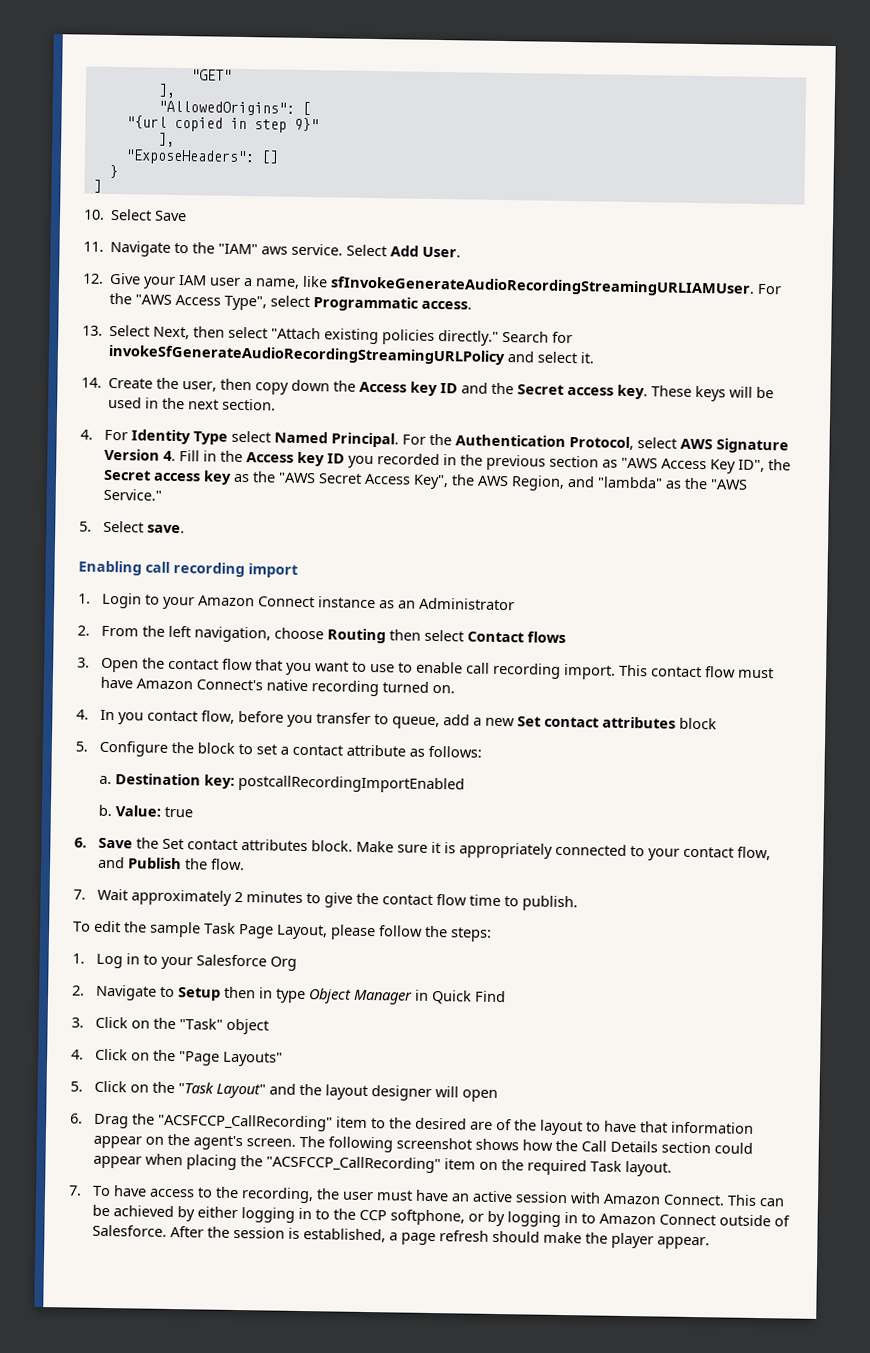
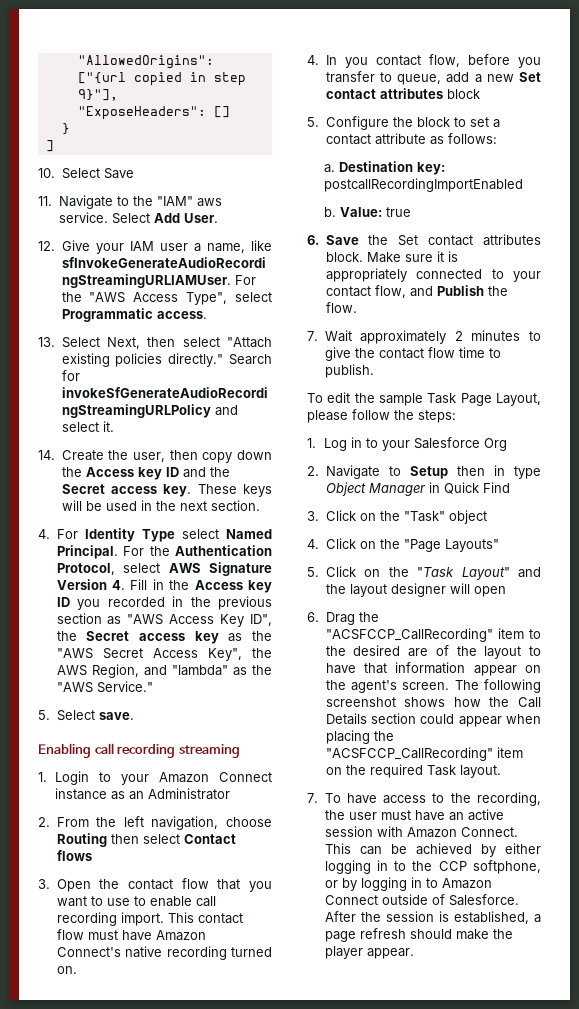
[190,69,232,81] [157,83,176,98] [157,100,311,116] [125,115,167,129] "GET" // ], // "AllowedOrigins": [ // "{url -> [77,55,214,69] [77,72,126,84] "AllowedOrigins": ["{url
[293,117,319,132] [157,132,175,147] 9}" // ], -> [77,89,118,101] 9}"],
[248,563,298,578] import -> [178,744,240,758] streaming

